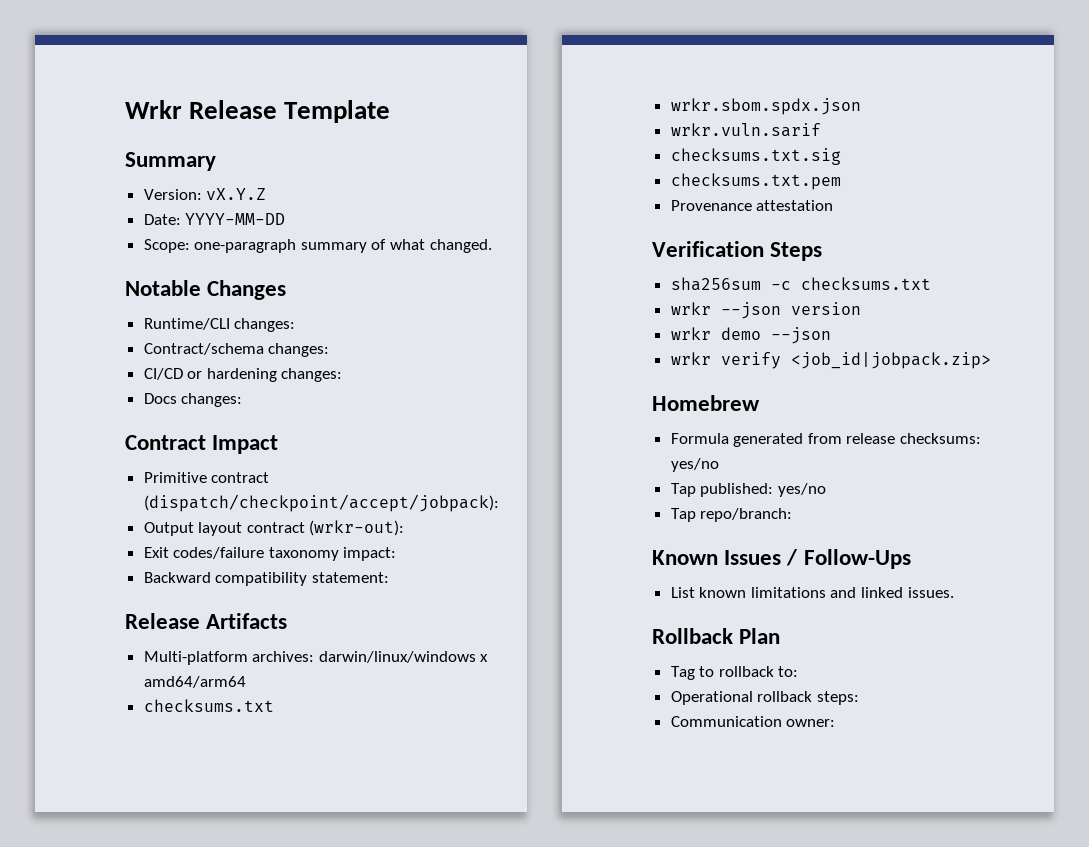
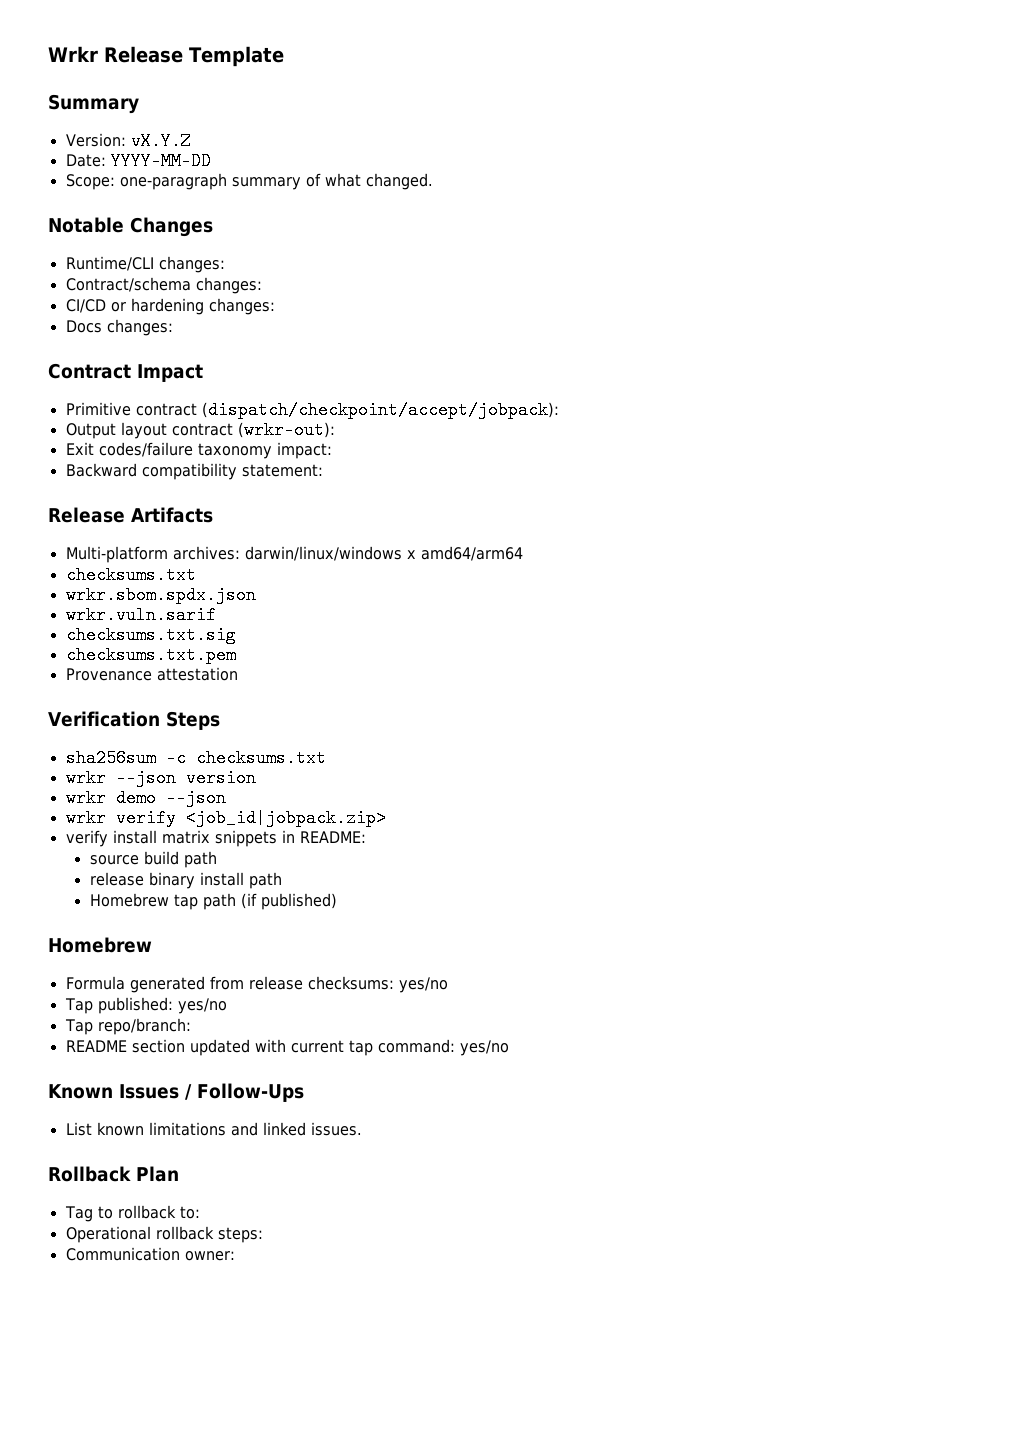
(991, 360) none -> [65,830,366,847] [89,851,217,868] [89,872,282,889] [89,893,337,910] // verify install matrix snippets in README: // source build path // release binary install path // Homebrew tap path (if published)
(793, 515) none -> [65,1039,509,1056] // README section updated with current tap command: yes/no

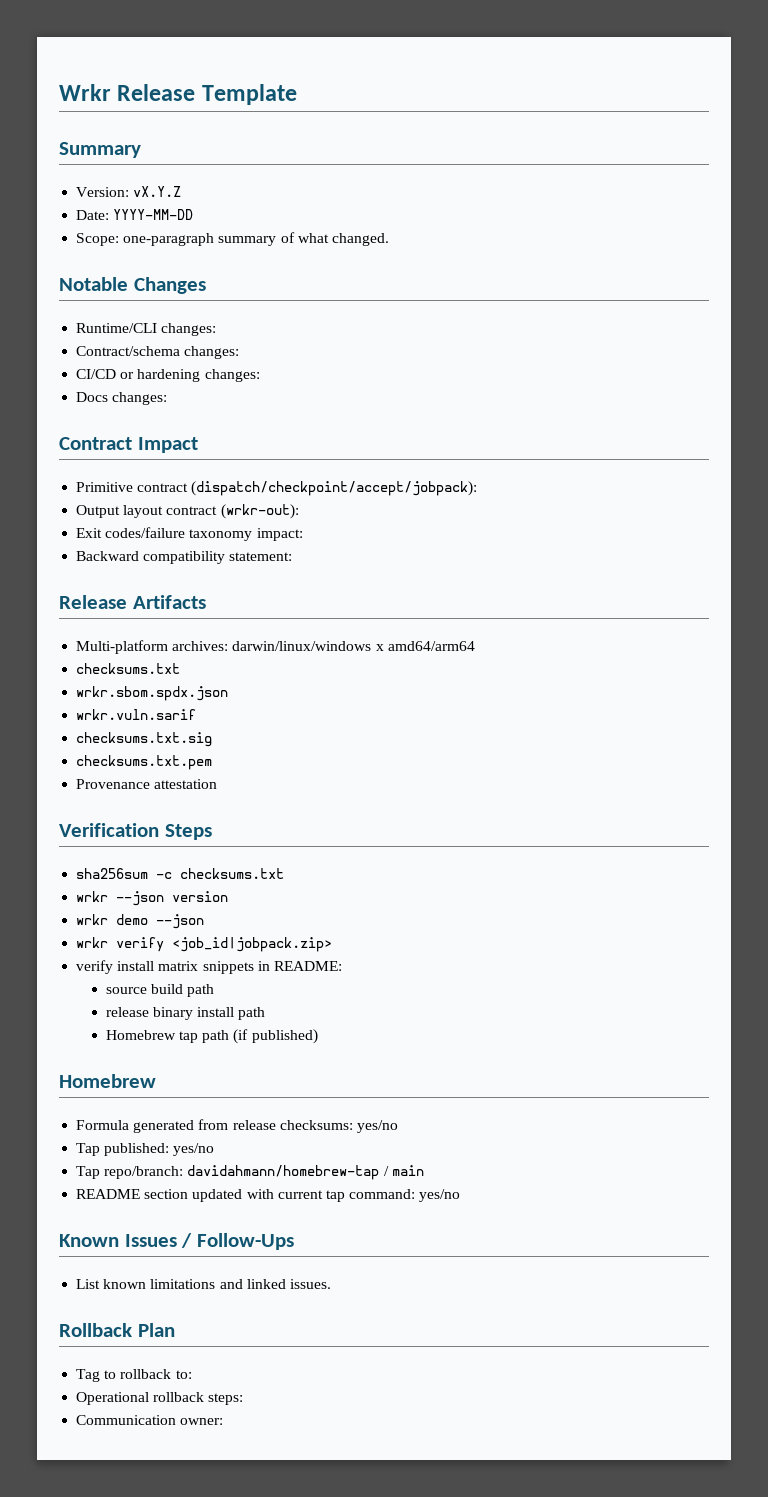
(191, 1026) none -> [187,1165,424,1180] davidahmann/homebrew-tap / main

